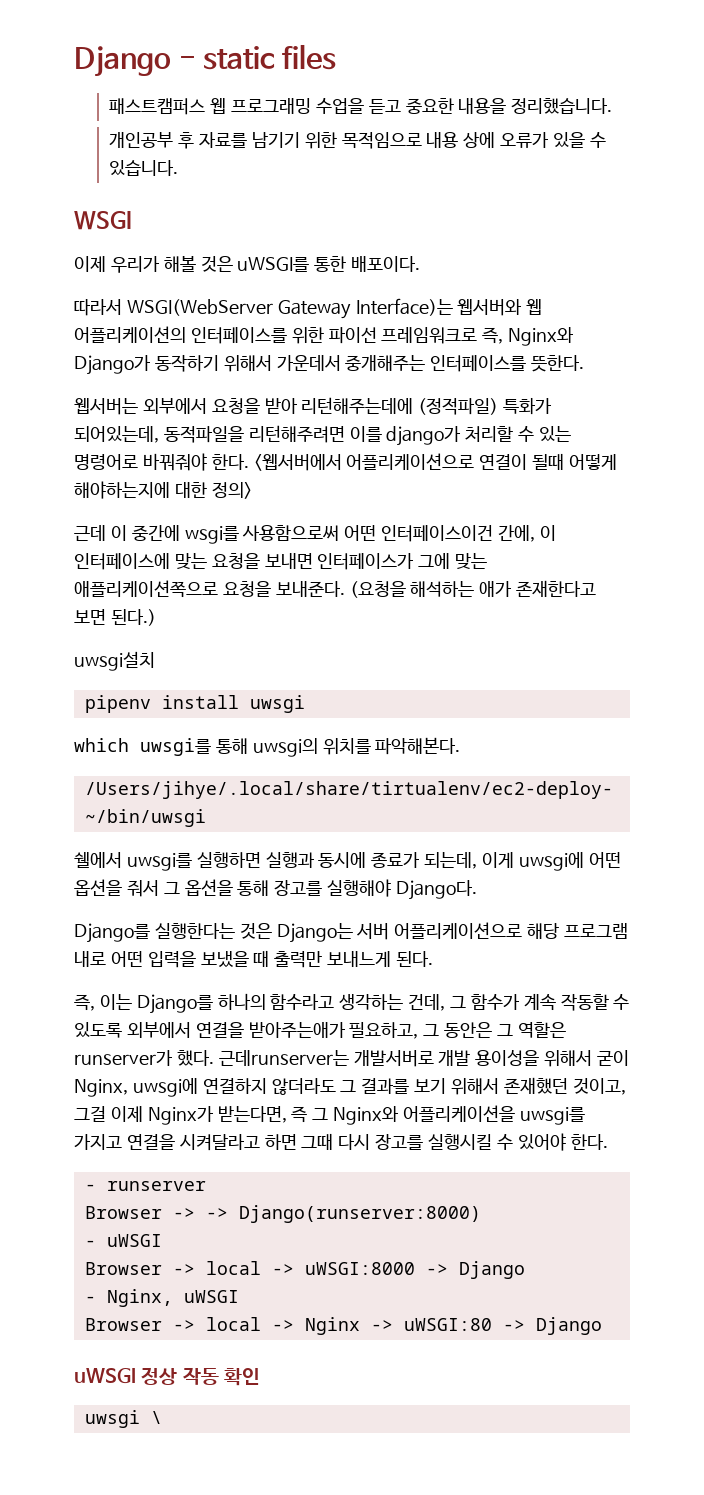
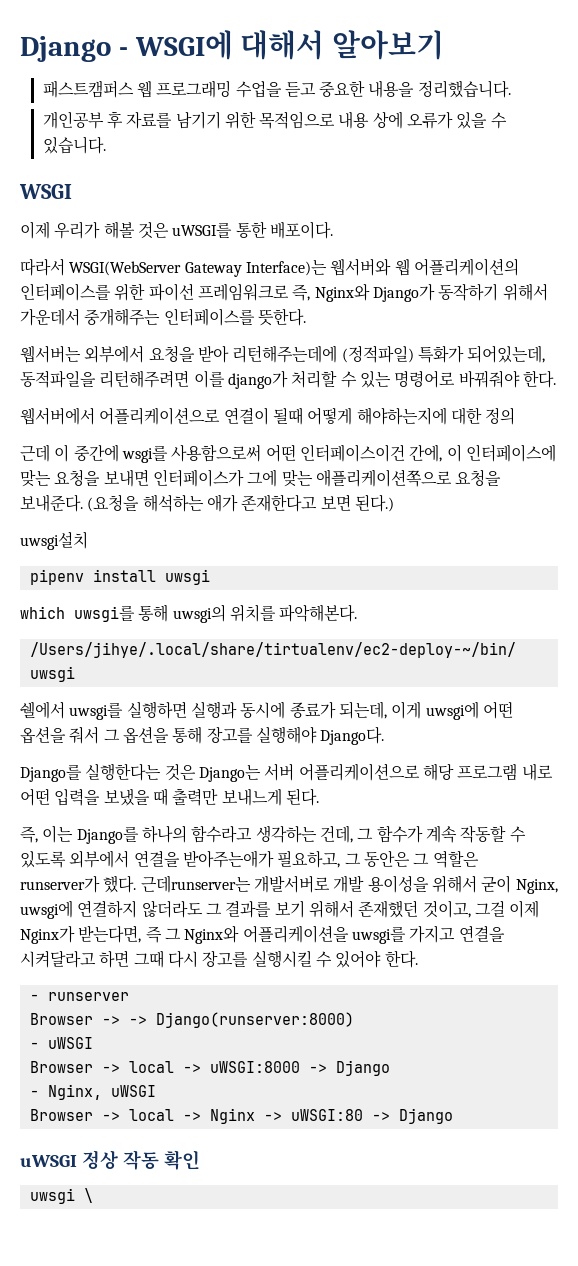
[203,44,337,70] static files -> [134,30,445,60] WSGI에 대해서 알아보기
[253,454,342,471] <웹서버에서 -> [20,407,95,425] // 웹서버에서
[211,482,252,499] 정의> -> [485,407,516,425] 정의

